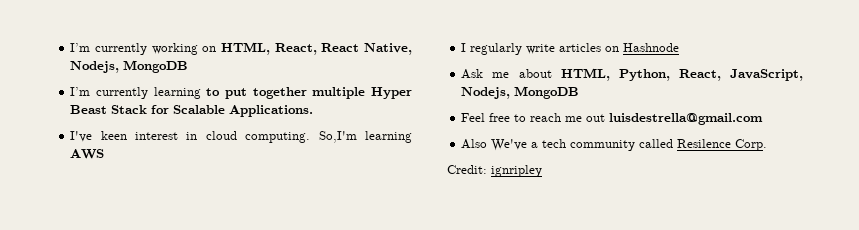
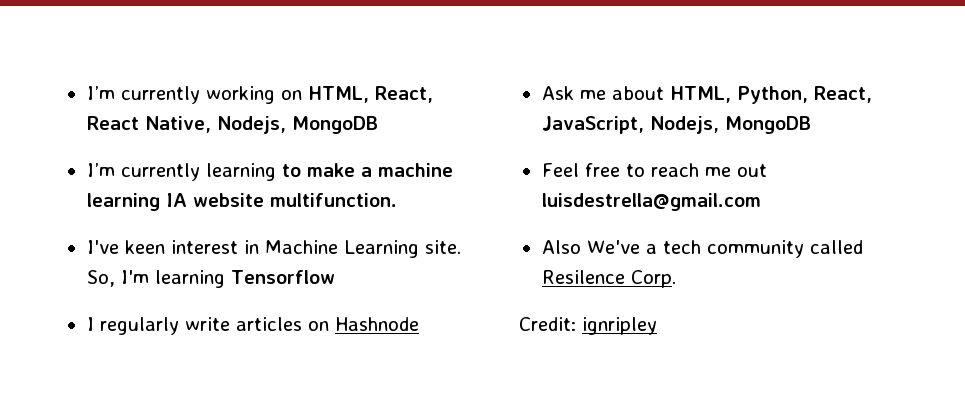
[224,87,412,99] [70,105,314,117] [70,131,412,143] [70,149,105,159] put together multiple Hyper Beast Stack for Scalable Applications. // I've keen interest in cloud computing. So,I'm learning AWS -> [306,163,453,177] [86,193,397,211] [86,240,461,258] [86,270,335,288] make a machine learning IA website multifunction. // I've keen interest in Machine Learning site. So, I'm learning Tensorflow

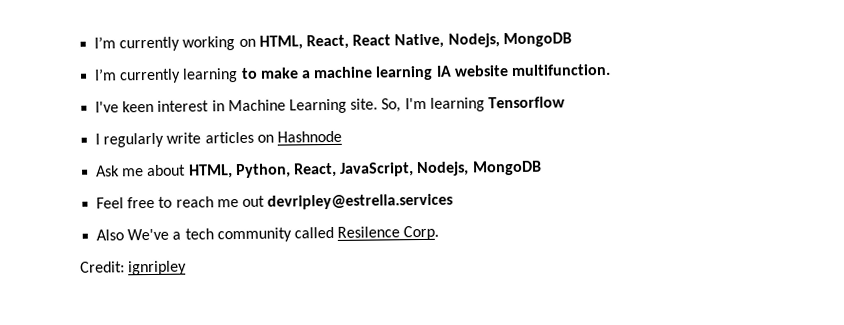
[541,193,761,211] luisdestrella@gmail.com -> [267,193,454,210] devripley@estrella.services

